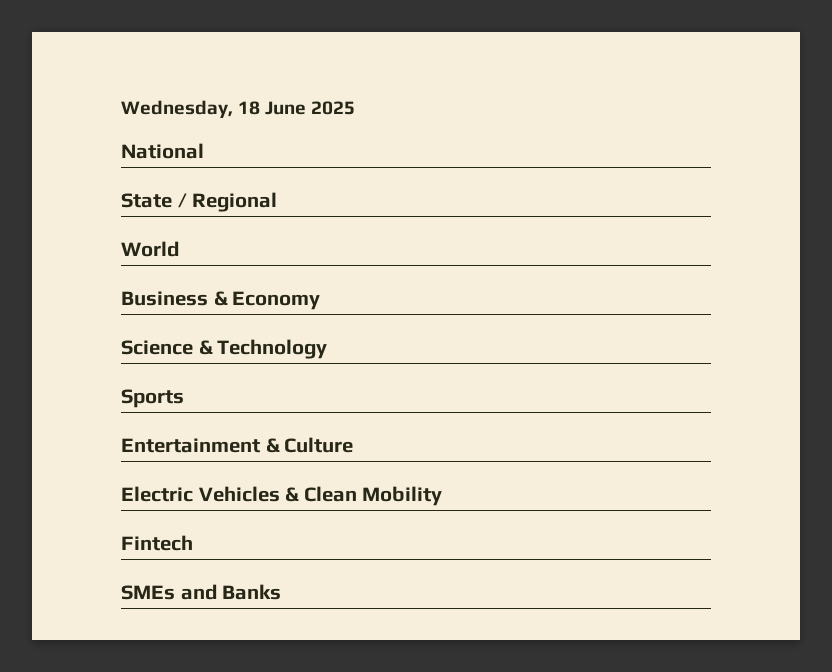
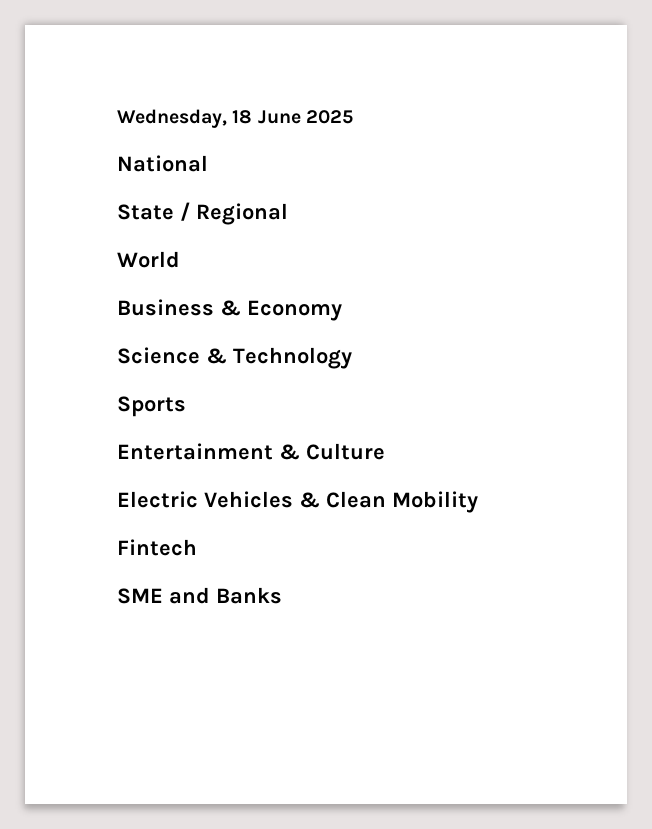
[121,585,175,600] SMEs -> [117,588,163,604] SME

